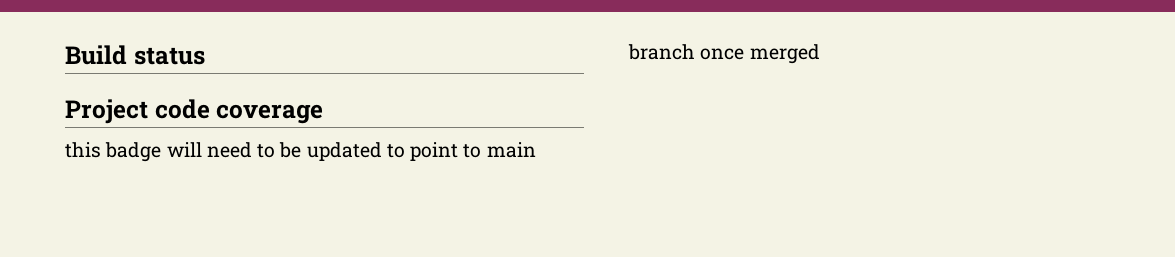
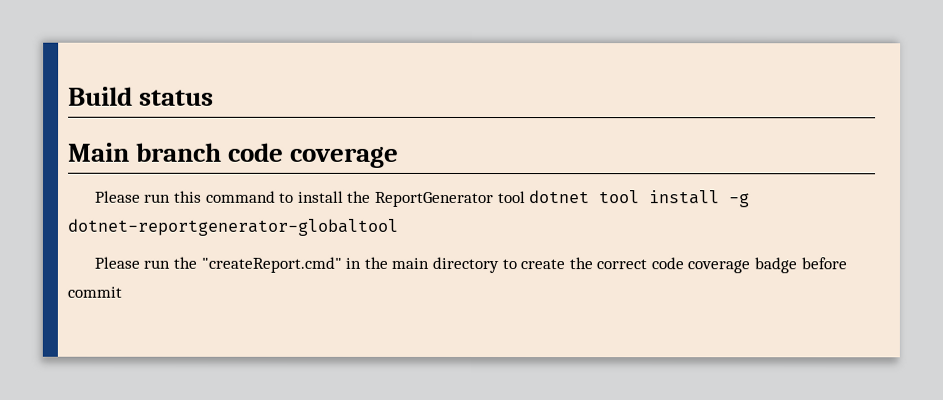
[65,99,148,124] Project -> [68,142,223,162] Main branch
[65,142,536,162] [628,44,820,64] this badge will need to be updated to point to main branch once merged -> [93,190,751,208] [67,218,398,236] [93,256,847,274] [67,286,122,298] Please run this command to install the ReportGenerator tool dotnet tool install -g dotnet-reportgenerator-globaltool // Please run the "createReport.cmd" in the main directory to create the correct code coverage badge before commit

